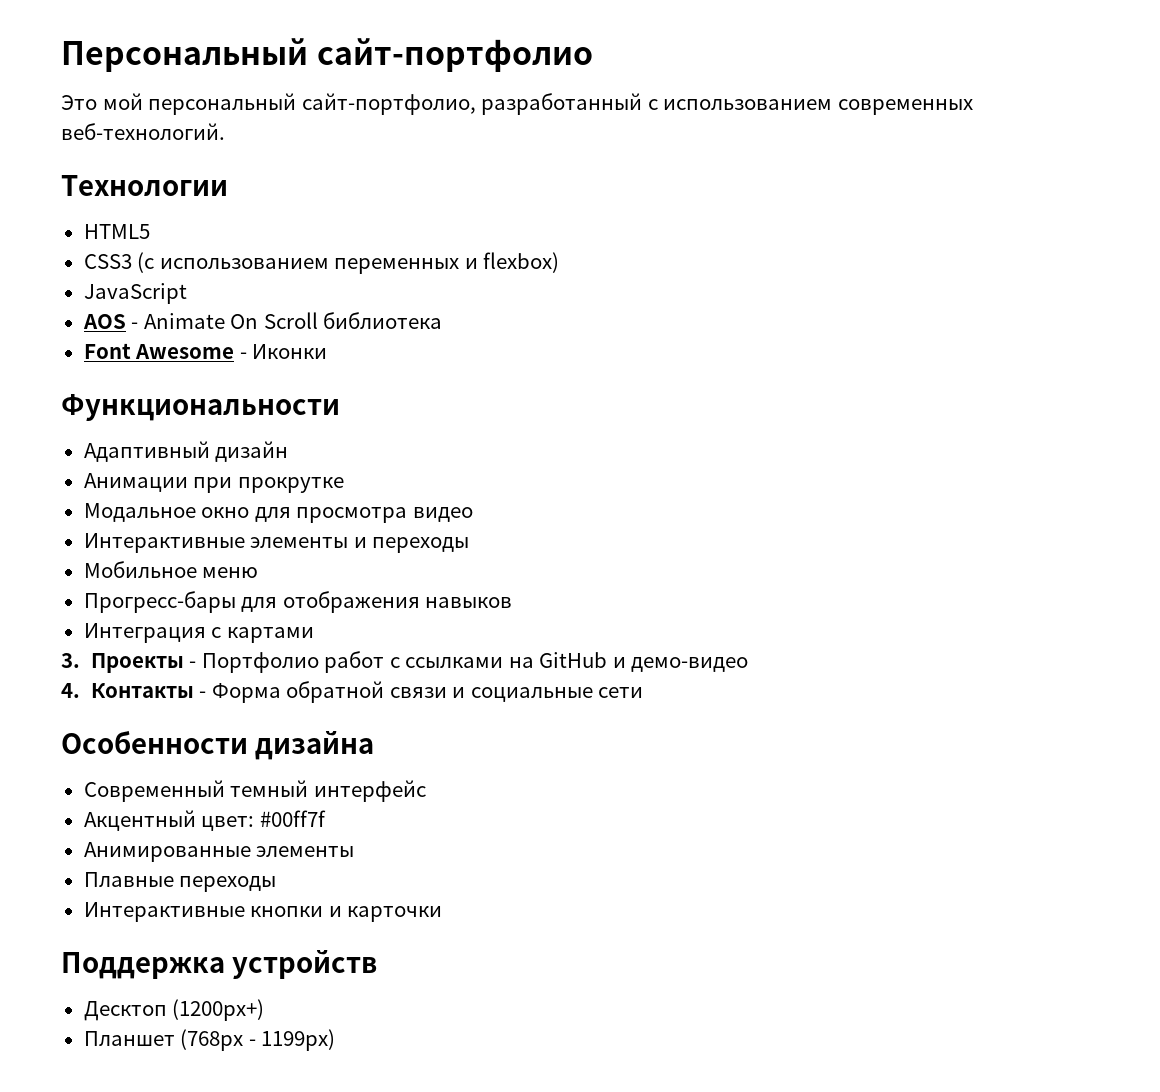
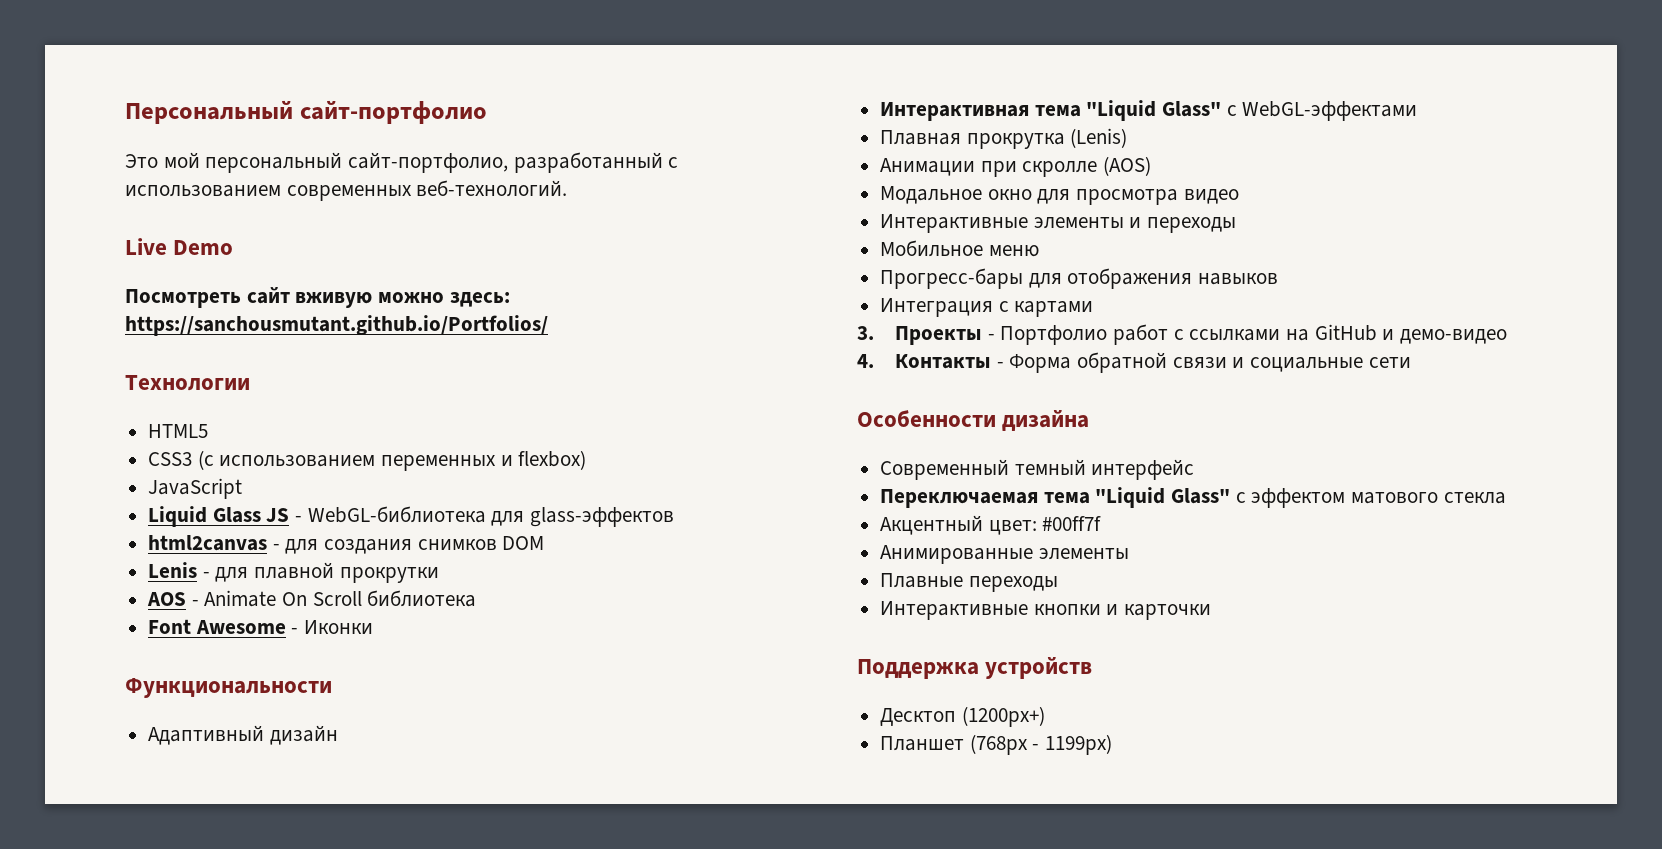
(225, 131) none -> [125,238,234,255] [125,287,510,308] [125,315,548,336] // Live Demo // Посмотреть сайт вживую можно здесь: https://sanchousmutant.github.io/Portfolios/
(187, 293) none -> [148,506,675,527] [148,535,545,554] [148,562,439,583] // Liquid Glass JS - WebGL-библиотека для glass-эффектов // html2canvas - для создания снимков DOM // Lenis - для плавной прокрутки
(289, 451) none -> [880,100,1418,121] [880,128,1128,149] // Интерактивная тема "Liquid Glass" с WebGL-эффектами // Плавная прокрутка (Lenis)
[237,477,344,493] прокрутке -> [1022,156,1152,177] скролле (AOS)
(426, 791) none -> [880,487,1506,508] // Переключаемая тема "Liquid Glass" с эффектом матового стекла

